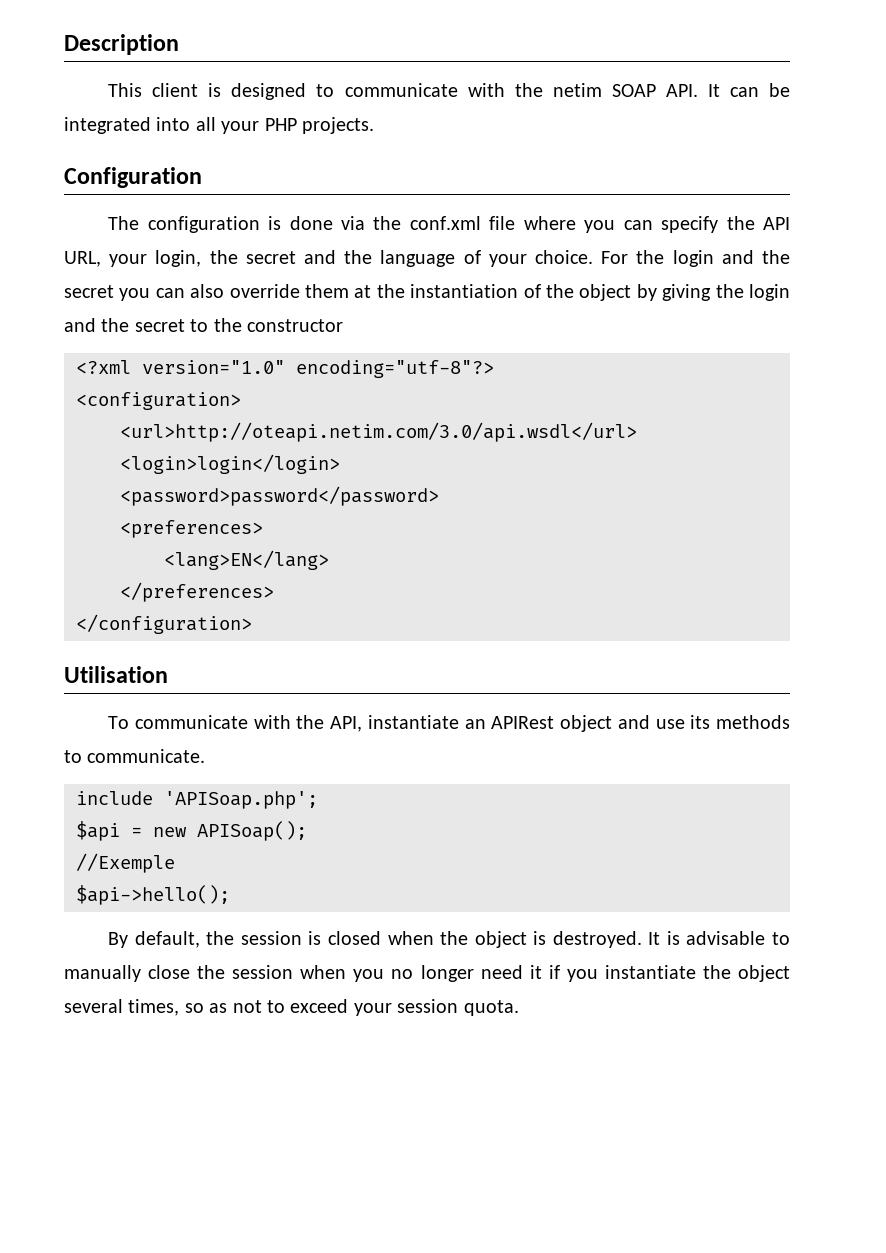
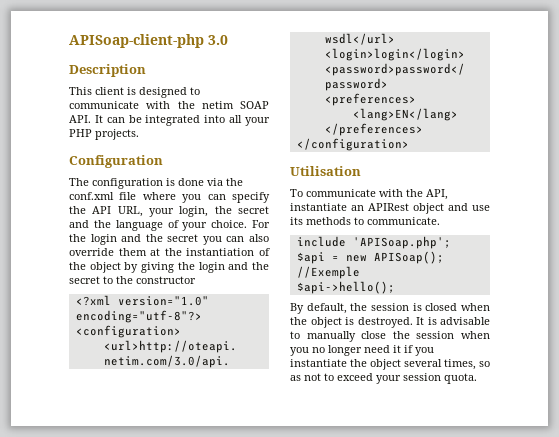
(64, 44) none -> [69,34,228,48] APISoap-client-php 3.0 //

